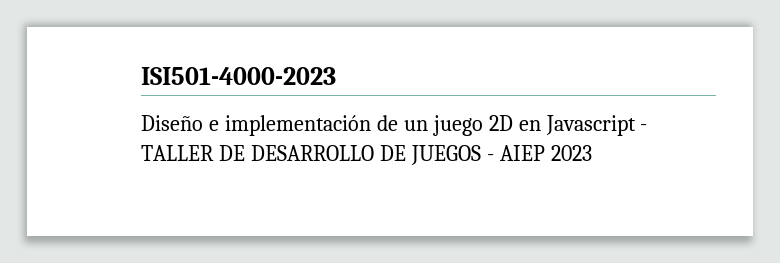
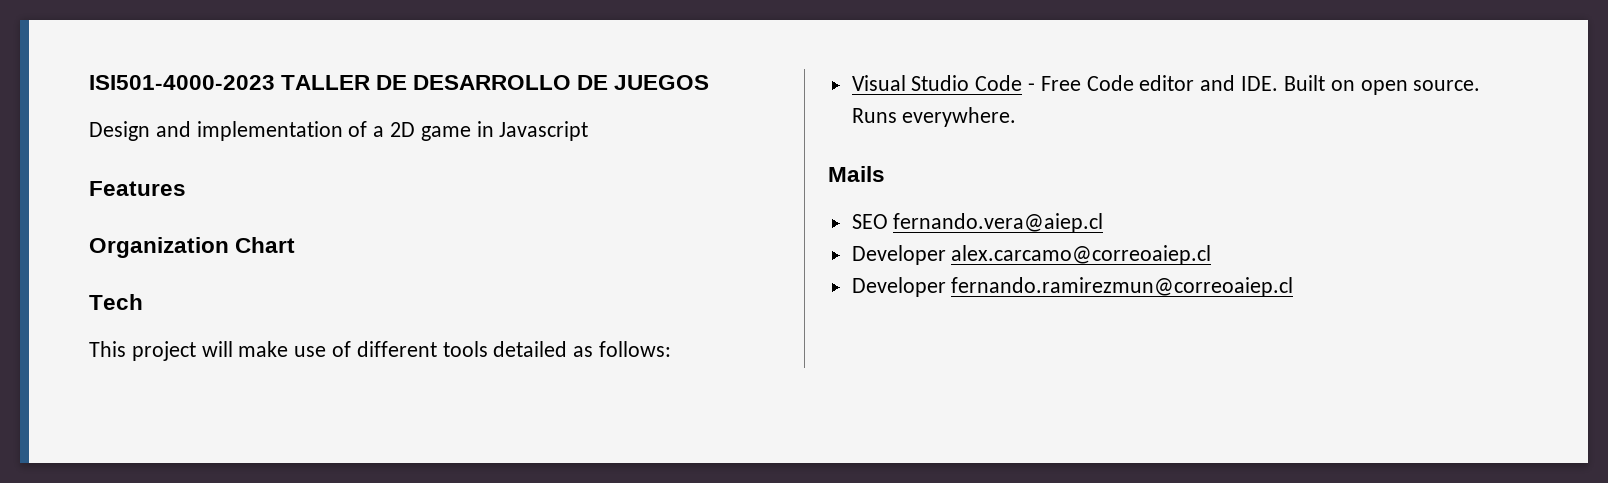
[141,115,648,136] // Diseño e implementación de un juego 2D en Javascript - -> (275, 82) none
[486,145,592,161] - AIEP 2023 -> [89,121,589,141] [89,181,186,196] [89,237,296,258] [89,294,143,310] [89,341,672,361] [851,75,1481,95] [851,107,1017,127] [828,166,885,182] [851,213,1104,233] [851,245,1212,265] [851,277,1294,297] // Design and implementation of a 2D game in Javascript // Features // Organization Chart // Tech // This project will make use of different tools detailed as follows: // Visual Studio Code - Free Code editor and IDE. Built on open source. Runs everywhere. // Mails // SEO fernando.vera@aiep.cl // Developer alex.carcamo@correoaiep.cl // Developer fernando.ramirezmun@correoaiep.cl

